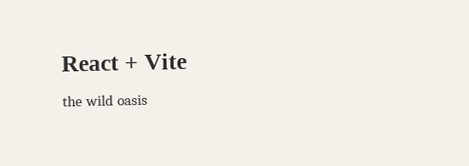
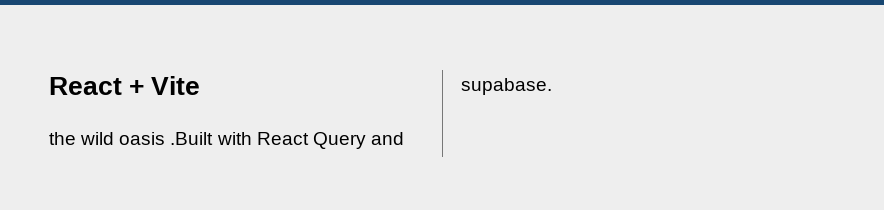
(148, 100) none -> [170,132,404,149] [461,78,552,95] .Built with React Query and supabase.

